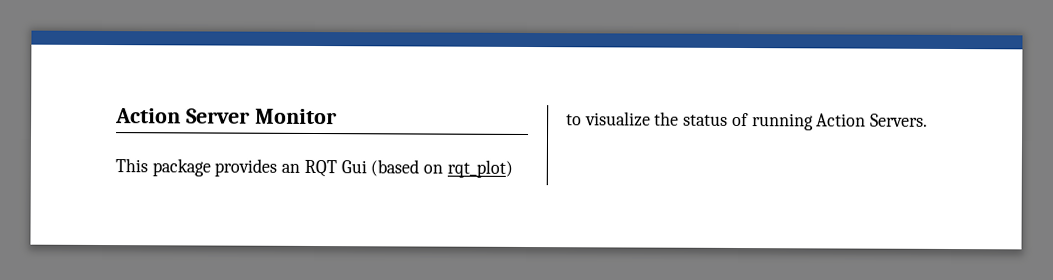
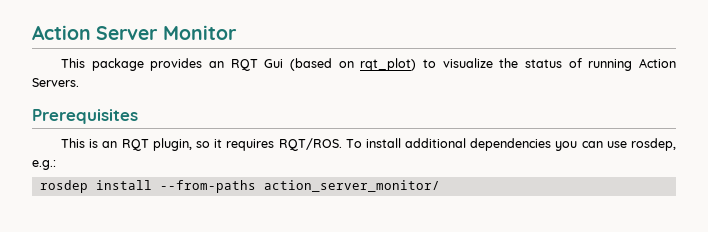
(929, 120) none -> [32,109,138,124] [61,138,676,151] [32,160,56,170] [39,180,440,193] // Prerequisites // This is an RQT plugin, so it requires RQT/ROS. To install additional dependencies you can use rosdep, e.g.: // rosdep install --from-paths action_server_monitor/

